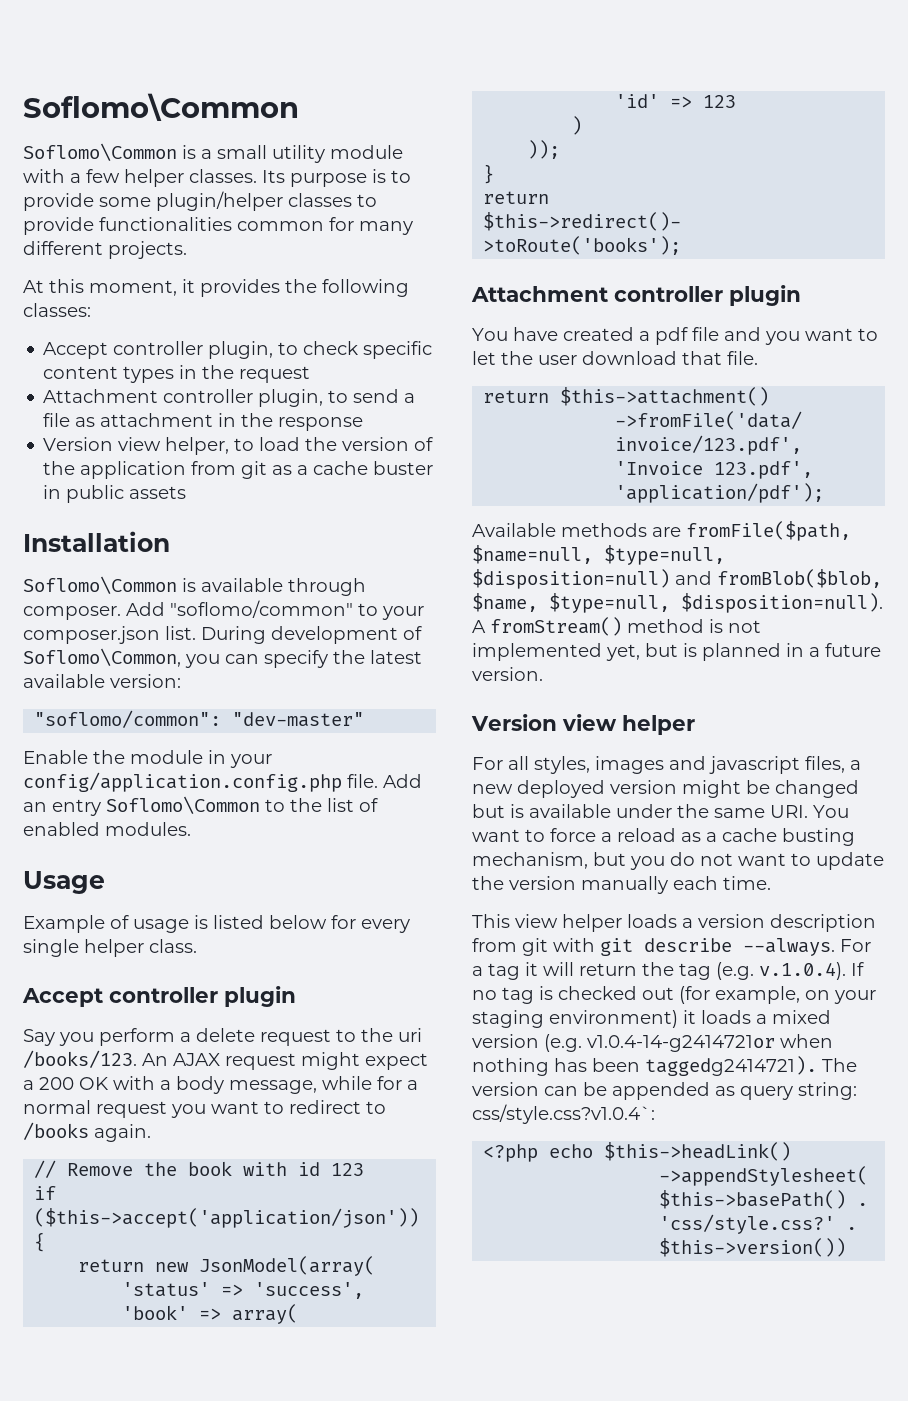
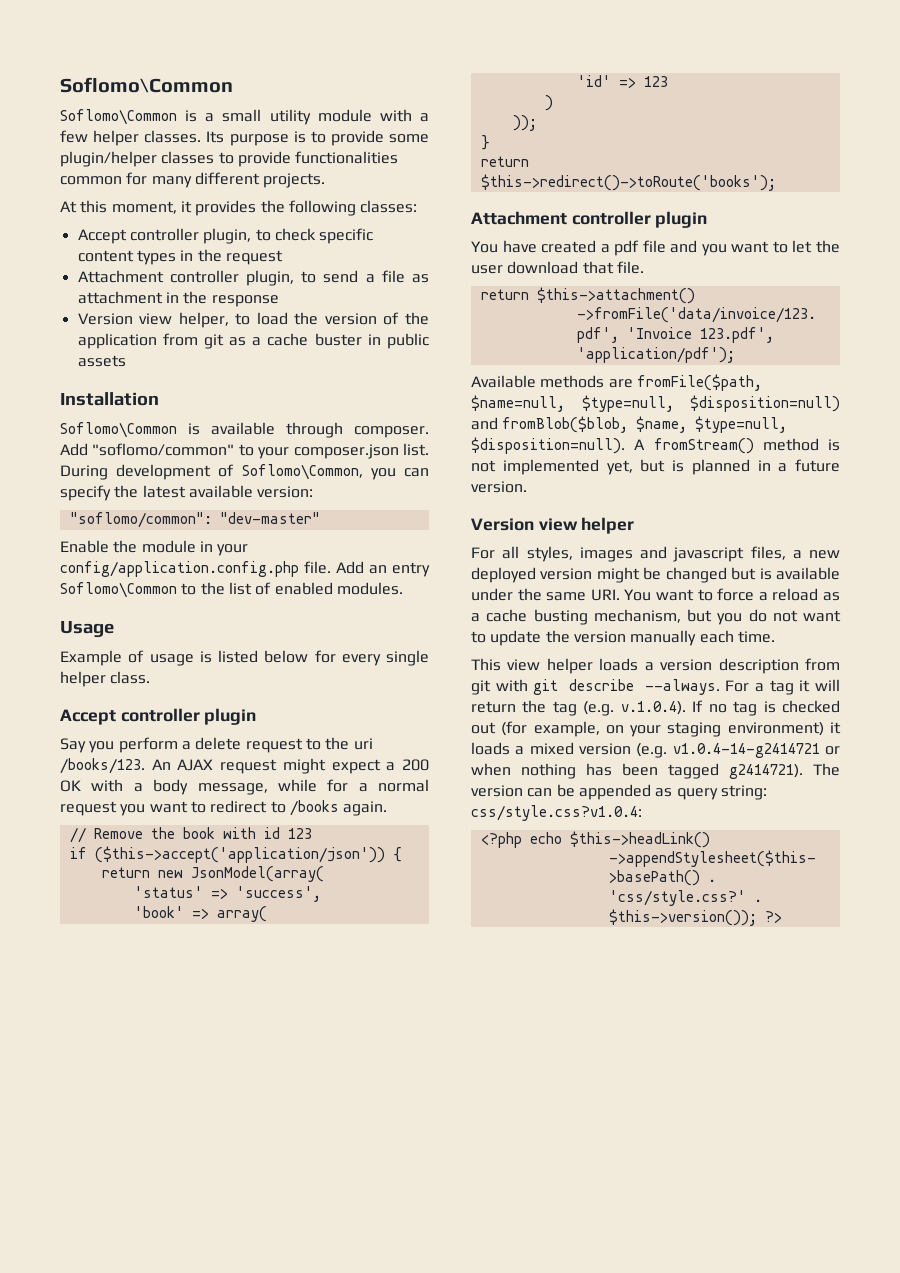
[587,1035,775,1052] v1.0.4-14-g2414721or -> [672,743,840,758] v1.0.4-14-g2414721 or
[645,1056,817,1076] taggedg2414721). -> [668,763,803,779] tagged g2414721).
[472,1104,655,1124] css/style.css?v1.0.4`: -> [471,805,642,821] css/style.css?v1.0.4:
[659,1238,847,1257] $this->version()) -> [608,909,782,926] $this->version()); ?>

